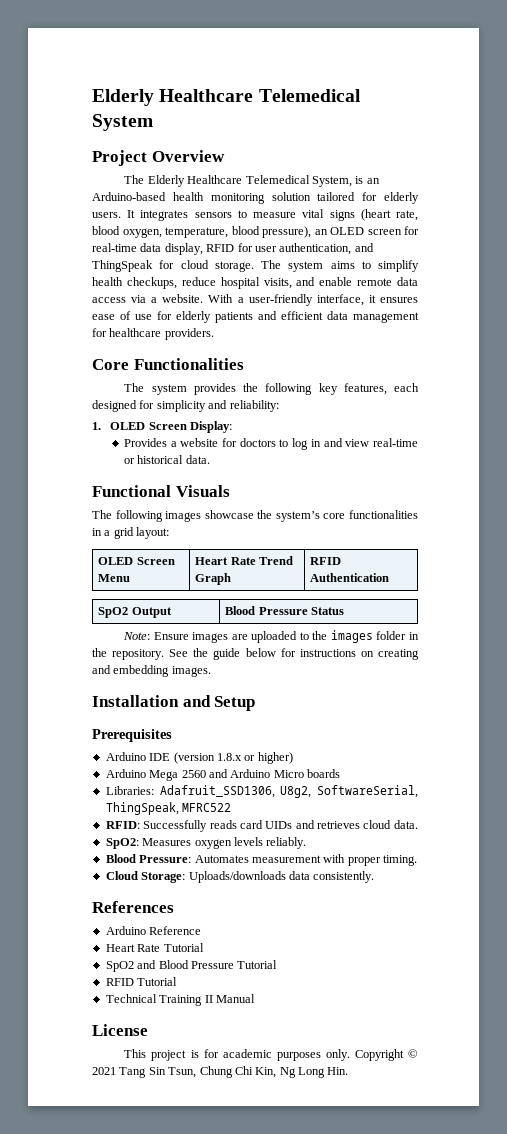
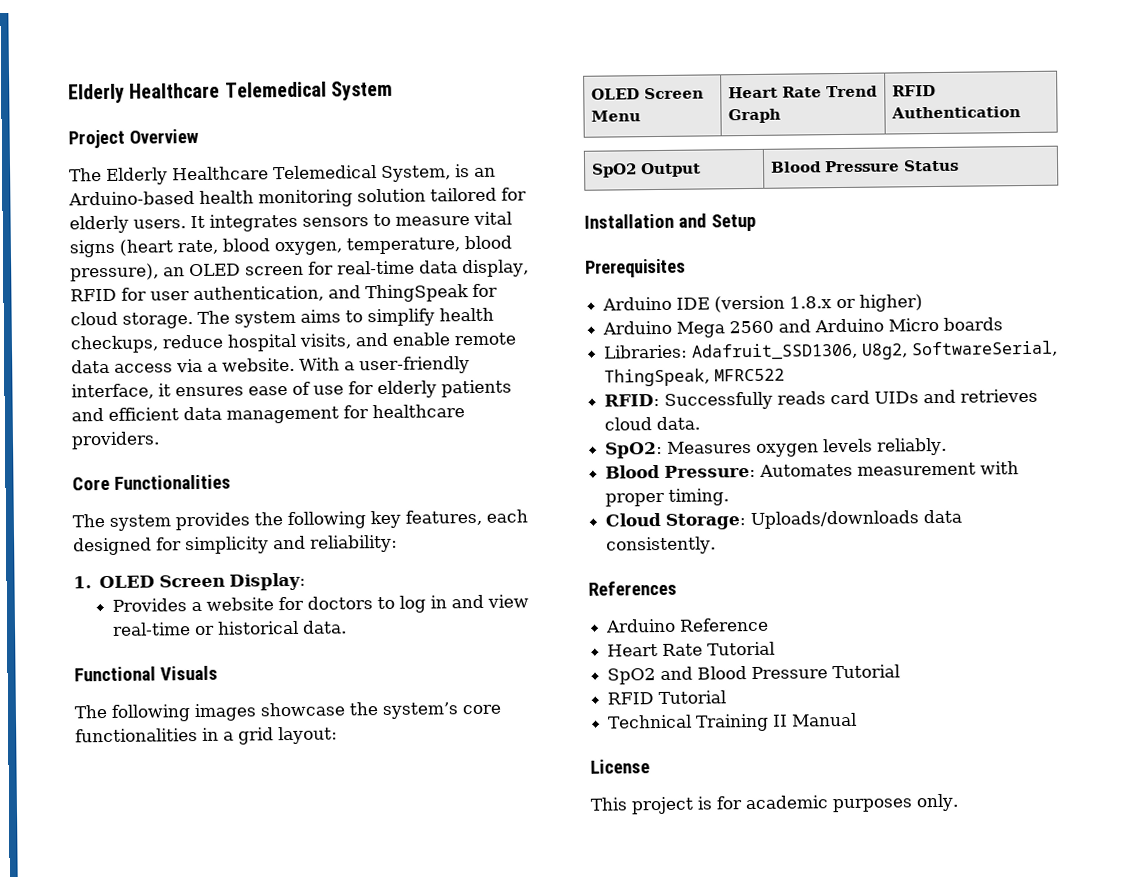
[123,630,419,643] [92,648,419,660] [92,665,211,677] // Note: Ensure images are uploaded to the images folder in the repository. See the guide below for instructions on creating and embedding images. -> (959, 165) none
[354,1049,418,1061] [92,1066,349,1078] Copyright © 2021 Tang Sin Tsun, Chung Chi Kin, Ng Long Hin. -> (959, 802) none

